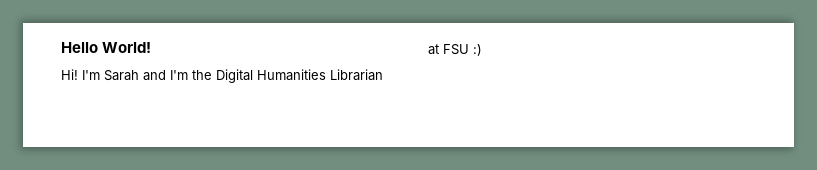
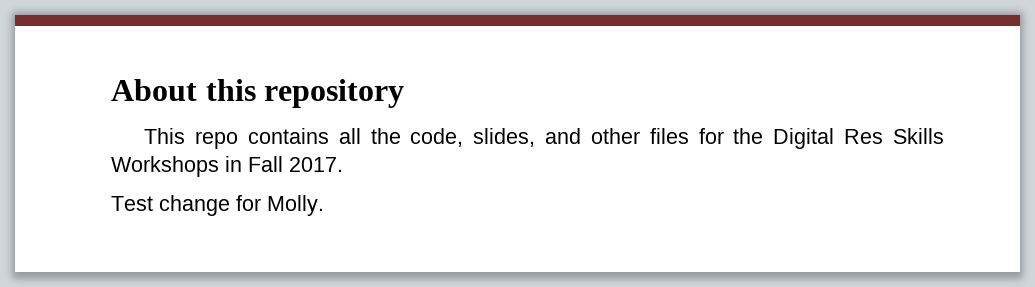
[61,42,152,53] [61,69,383,83] [428,44,482,56] Hello World! // Hi! I'm Sarah and I'm the Digital Humanities Librarian at FSU :) -> [111,79,405,108] [144,128,945,149] [111,156,343,177] [111,195,324,216] About this repository // This repo contains all the code, slides, and other files for the Digital Res Skills Workshops in Fall 2017. // Test change for Molly.

